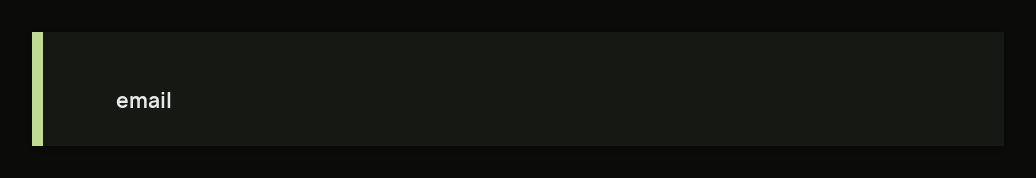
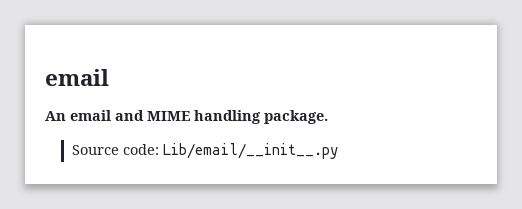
[116,92,172,108] email -> [45,69,109,86] [45,110,328,124] [71,143,338,159] email // An email and MIME handling package. // Source code: Lib/email/__init__.py

